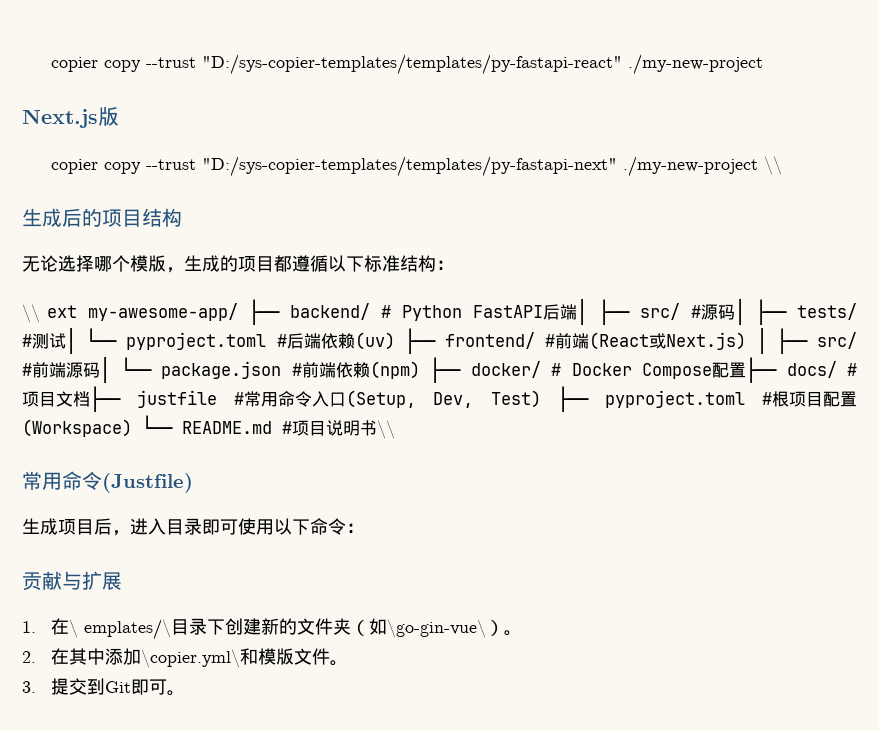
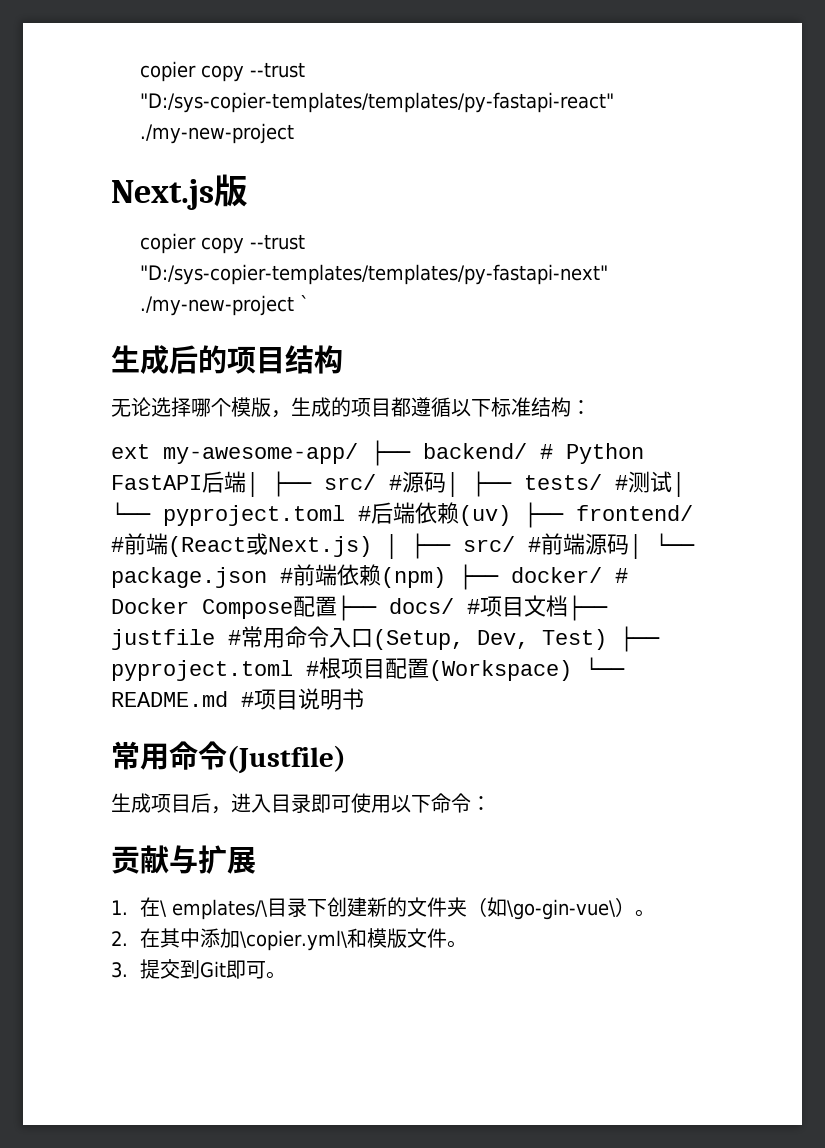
[763,156,782,175] \\ -> [299,295,309,311] `
[22,304,40,323] \\ -> (591, 407) none
[377,420,395,439] \\ -> (364, 699) none

